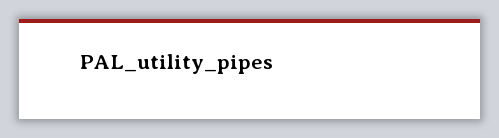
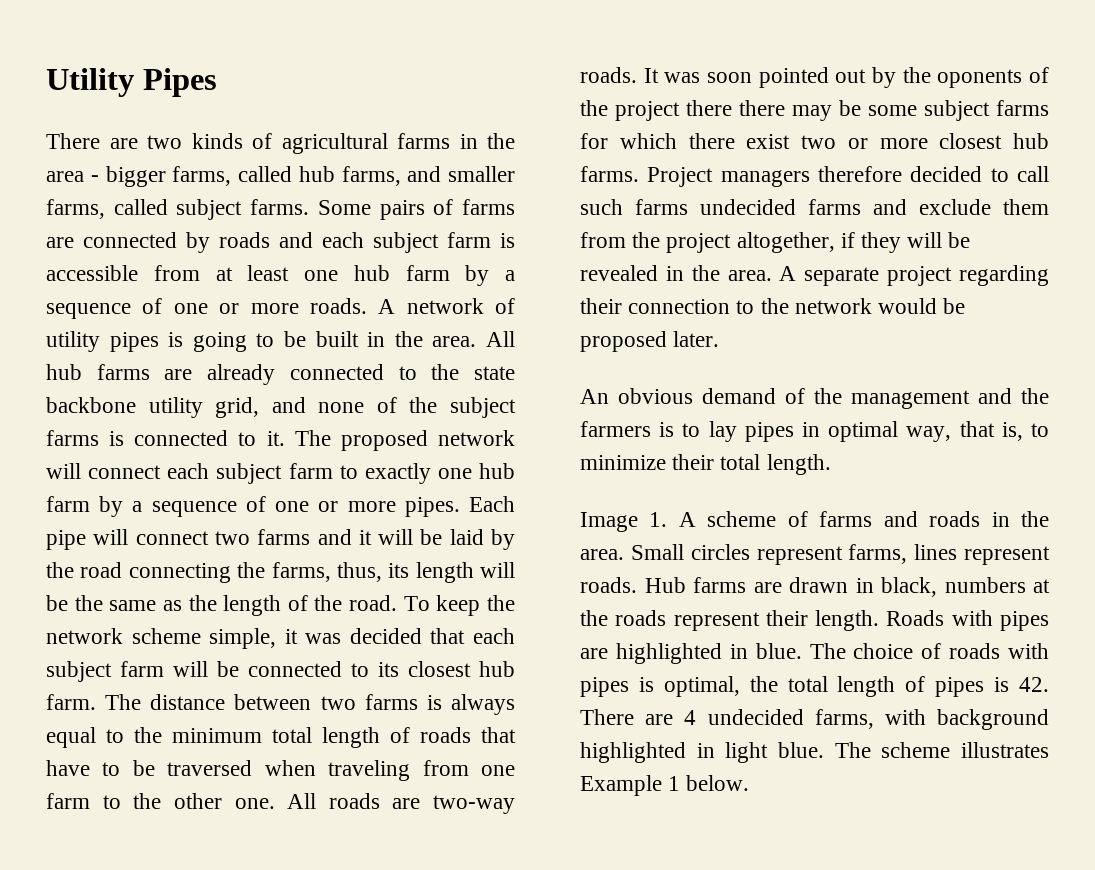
[80,54,273,74] PAL_utility_pipes -> [46,68,217,97] [46,133,515,154] [46,166,515,187] [46,199,515,220] [46,232,515,253] [46,265,515,286] [46,298,515,319] [46,331,516,352] [46,364,515,385] [46,397,516,418] [46,430,515,451] [46,463,515,484] [46,496,515,517] [46,529,516,550] [46,562,515,583] [46,595,515,616] [46,628,515,649] [46,661,515,682] [46,694,515,715] [46,727,516,748] [46,760,515,781] [46,793,515,814] [580,67,1049,88] [580,100,1049,121] [580,133,1049,149] [580,166,1049,187] [580,199,1049,215] [580,232,971,253] [580,265,1049,286] [580,298,966,314] [580,331,720,352] [580,388,1049,409] [580,421,1049,442] [580,454,831,475] [580,511,1049,532] [580,544,1050,565] [580,577,1050,597] [580,610,1049,631] [580,643,1049,664] [580,676,1049,697] [580,709,1049,730] [580,742,1049,763] [580,775,750,796] Utility Pipes // There are two kinds of agricultural farms in the area - bigger farms, called hub farms, and smaller farms, called subject farms. Some pairs of farms are connected by roads and each subject farm is accessible from at least one hub farm by a sequence of one or more roads. A network of utility pipes is going to be built in the area. All hub farms are already connected to the state backbone utility grid, and none of the subject farms is connected to it. The proposed network will connect each subject farm to exactly one hub farm by a sequence of one or more pipes. Each pipe will connect two farms and it will be laid by the road connecting the farms, thus, its length will be the same as the length of the road. To keep the network scheme simple, it was decided that each subject farm will be connected to its closest hub farm. The distance between two farms is always equal to the minimum total length of roads that have to be traversed when traveling from one farm to the other one. All roads are two-way roads. It was soon pointed out by the oponents of the project there there may be some subject farms for which there exist two or more closest hub farms. Project managers therefore decided to call such farms undecided farms and exclude them from the project altogether, if they will be revealed in the area. A separate project regarding their connection to the network would be proposed later. // An obvious demand of the management and the farmers is to lay pipes in optimal way, that is, to minimize their total length. // Image 1. A scheme of farms and roads in the area. Small circles represent farms, lines represent roads. Hub farms are drawn in black, numbers at the roads represent their length. Roads with pipes are highlighted in blue. The choice of roads with pipes is optimal, the total length of pipes is 42. There are 4 undecided farms, with background highlighted in light blue. The scheme illustrates Example 1 below.

